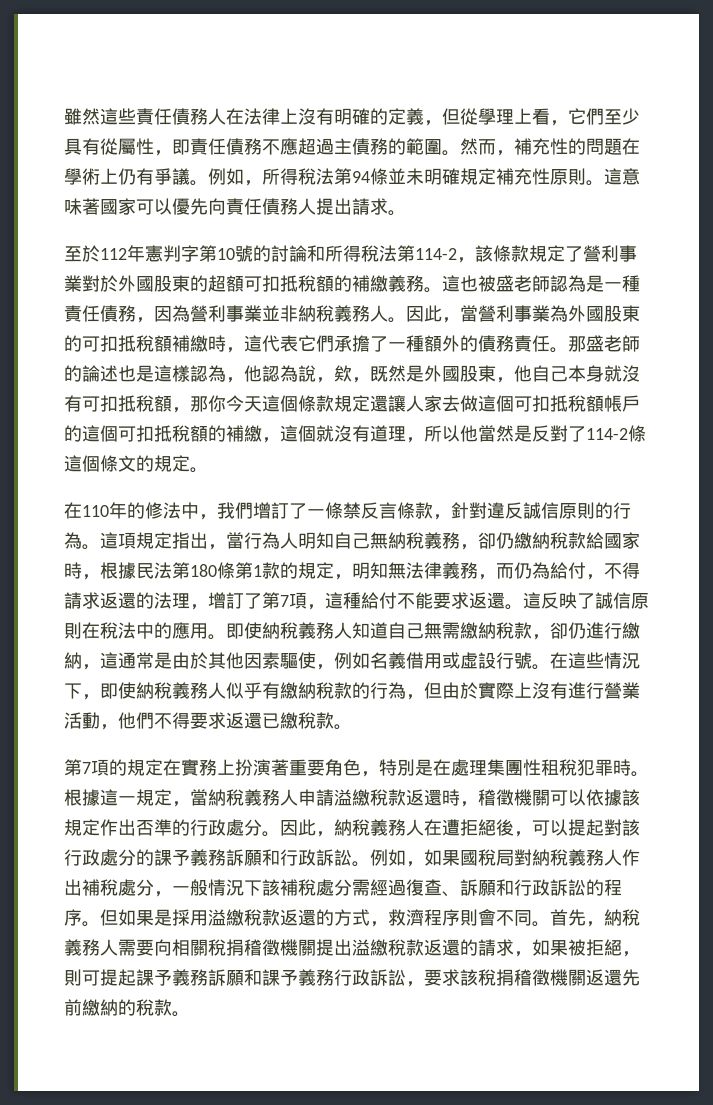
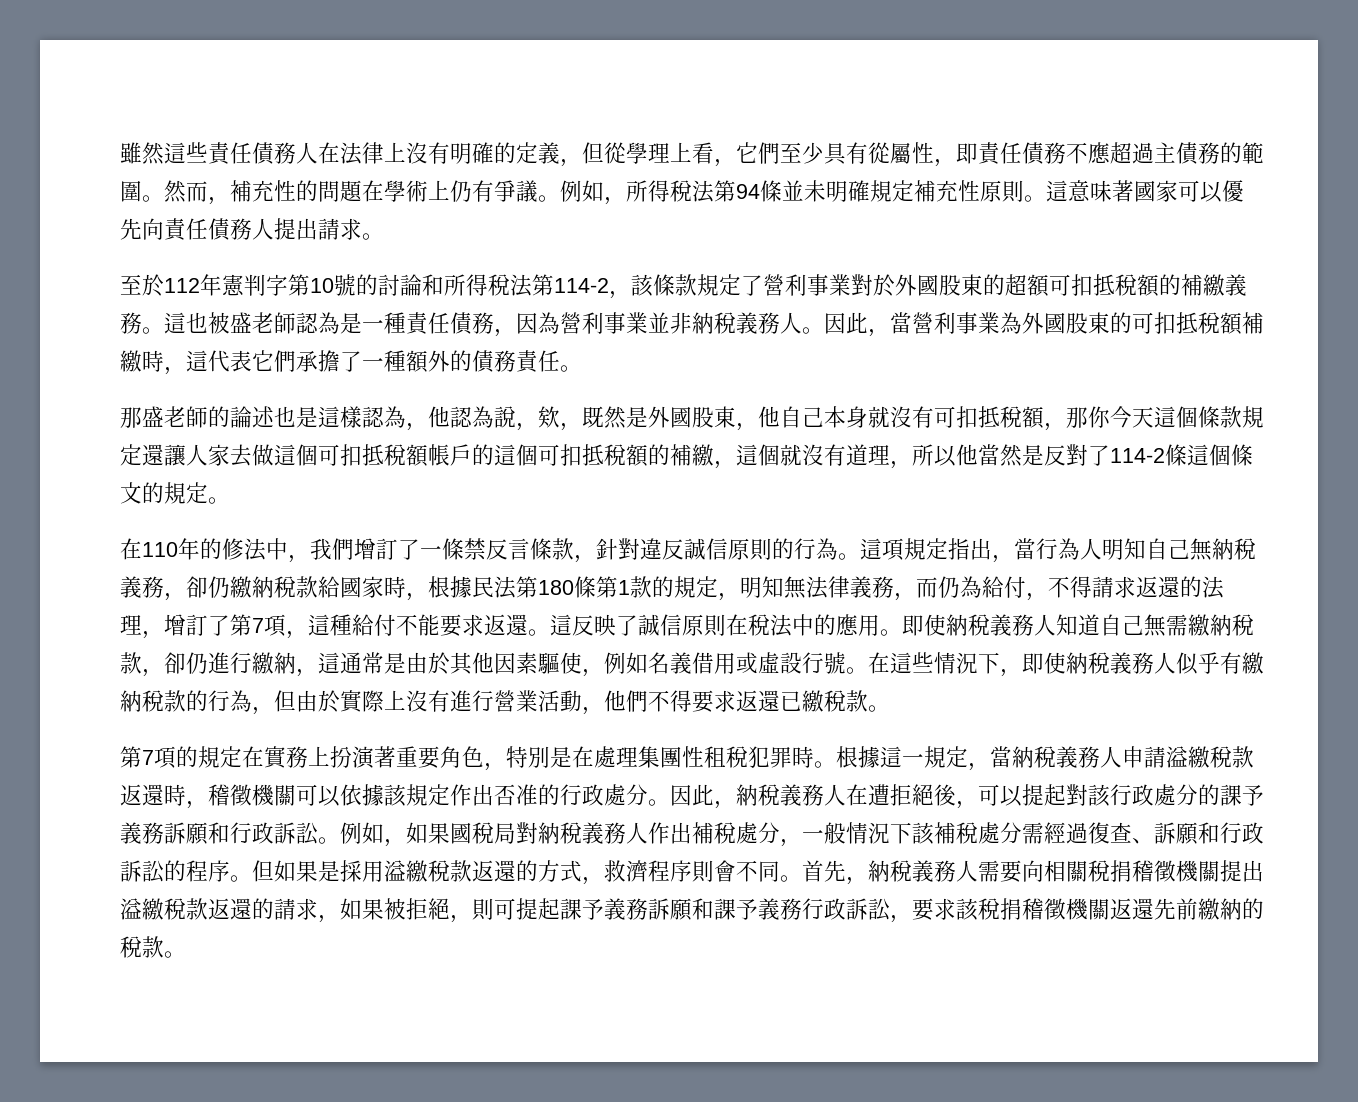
(568, 350) none -> (582, 368) //
[154,819,172,836] 準 -> [516,784,538,806] 准

